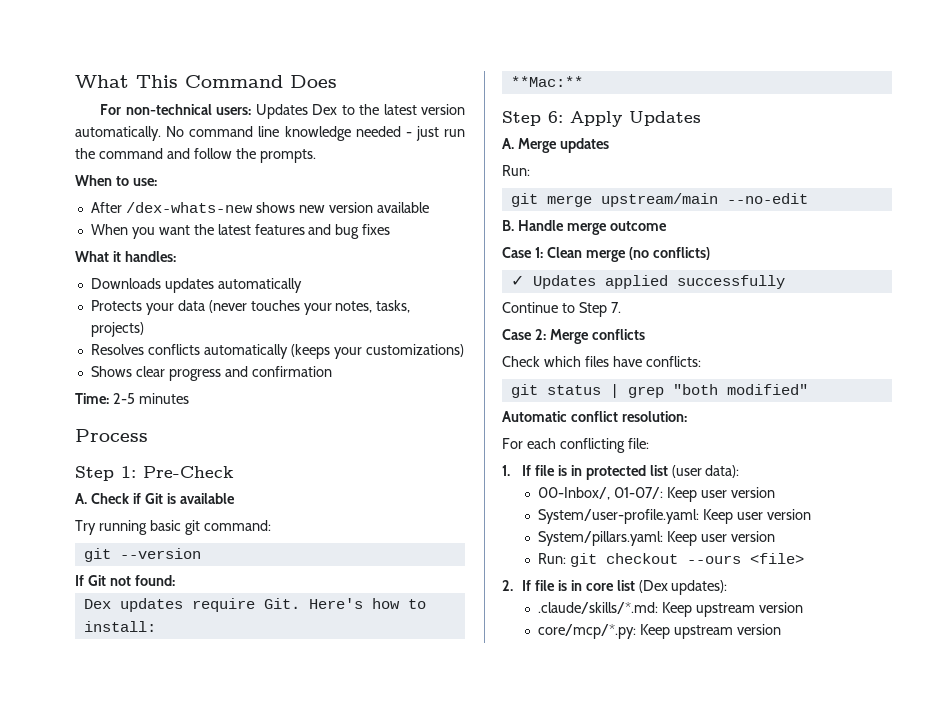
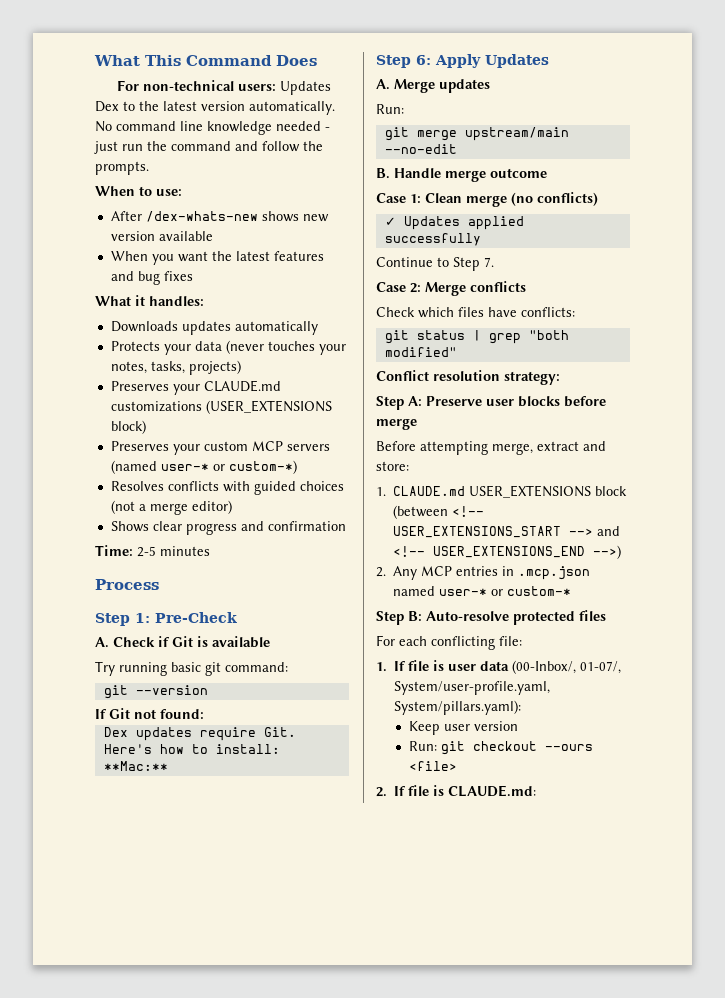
[90,344,464,359] Resolves conflicts automatically (keeps your customizations) -> [110,380,281,395] [110,400,332,414] [110,420,146,434] [110,441,330,455] [110,460,297,474] [110,481,344,495] [110,500,232,515] Preserves your CLAUDE.md customizations (USER_EXTENSIONS block) // Preserves your custom MCP servers (named user-* or custom-*) // Resolves conflicts with guided choices (not a merge editor)
[502,411,687,422] Automatic conflict resolution: -> [376,370,560,385] [376,396,606,410] [376,419,417,430] [376,441,606,455] [376,461,409,471] [376,485,628,498] [393,505,485,519] [393,526,621,538] [393,545,622,559] [376,566,591,580] [393,586,572,596] [376,610,606,625] Conflict resolution strategy: // Step A: Preserve user blocks before merge // Before attempting merge, extract and store: // 1. CLAUDE.md USER_EXTENSIONS block (between <!-- USER_EXTENSIONS_START --> and <!-- USER_EXTENSIONS_END -->) // 2. Any MCP entries in .mcp.json named user-* or custom-* // Step B: Auto-resolve protected files
[570,465,740,480] [538,487,775,502] [538,509,811,524] [538,531,664,546] in protected list (user data): // 00-Inbox/, 01-07/: Keep user version // System/user-profile.yaml: Keep user version // System/pillars.yaml: -> [448,660,622,674] [394,681,551,695] [394,700,522,715] user data (00-Inbox/, 01-07/, System/user-profile.yaml, System/pillars.yaml): //
[570,580,728,595] [538,602,803,617] [538,624,781,639] in core list (Dex updates): // .claude/skills/*.md: Keep upstream version // core/mcp/*.py: Keep upstream version -> [448,785,537,797] CLAUDE.md:

